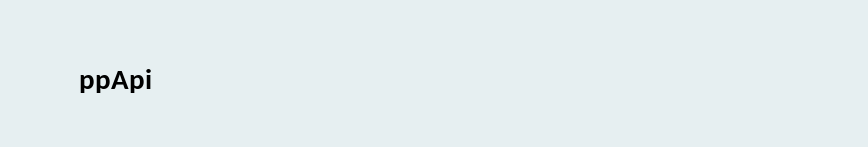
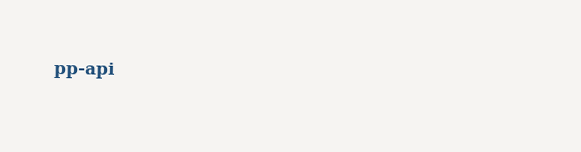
[79,69,152,93] ppApi -> [53,61,116,79] pp-api

